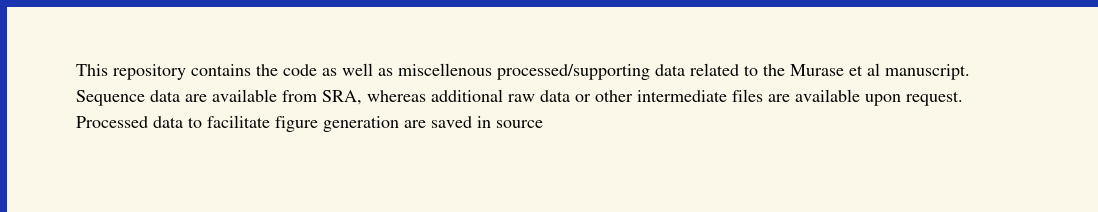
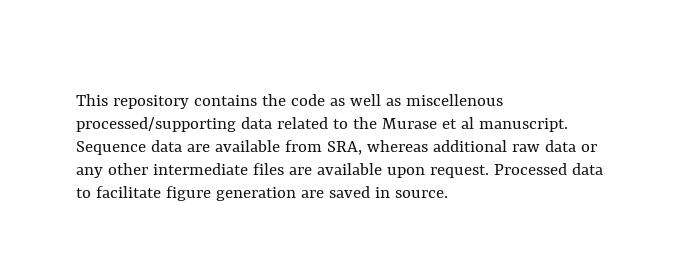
(591, 98) none -> [76,167,103,178] any
[496,120,543,128] source -> [394,190,448,198] source.

